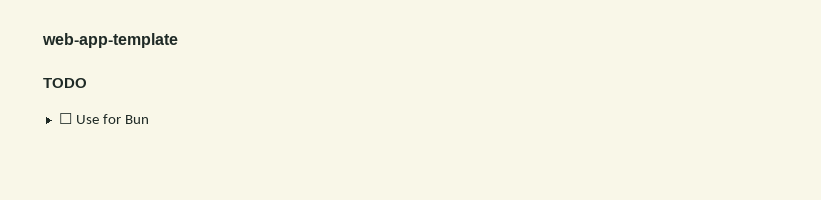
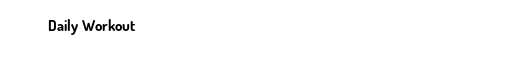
[42,33,178,48] [43,78,87,88] [58,113,149,124] web-app-template // TODO // ☐ Use for Bun -> [48,19,136,35] Daily Workout

